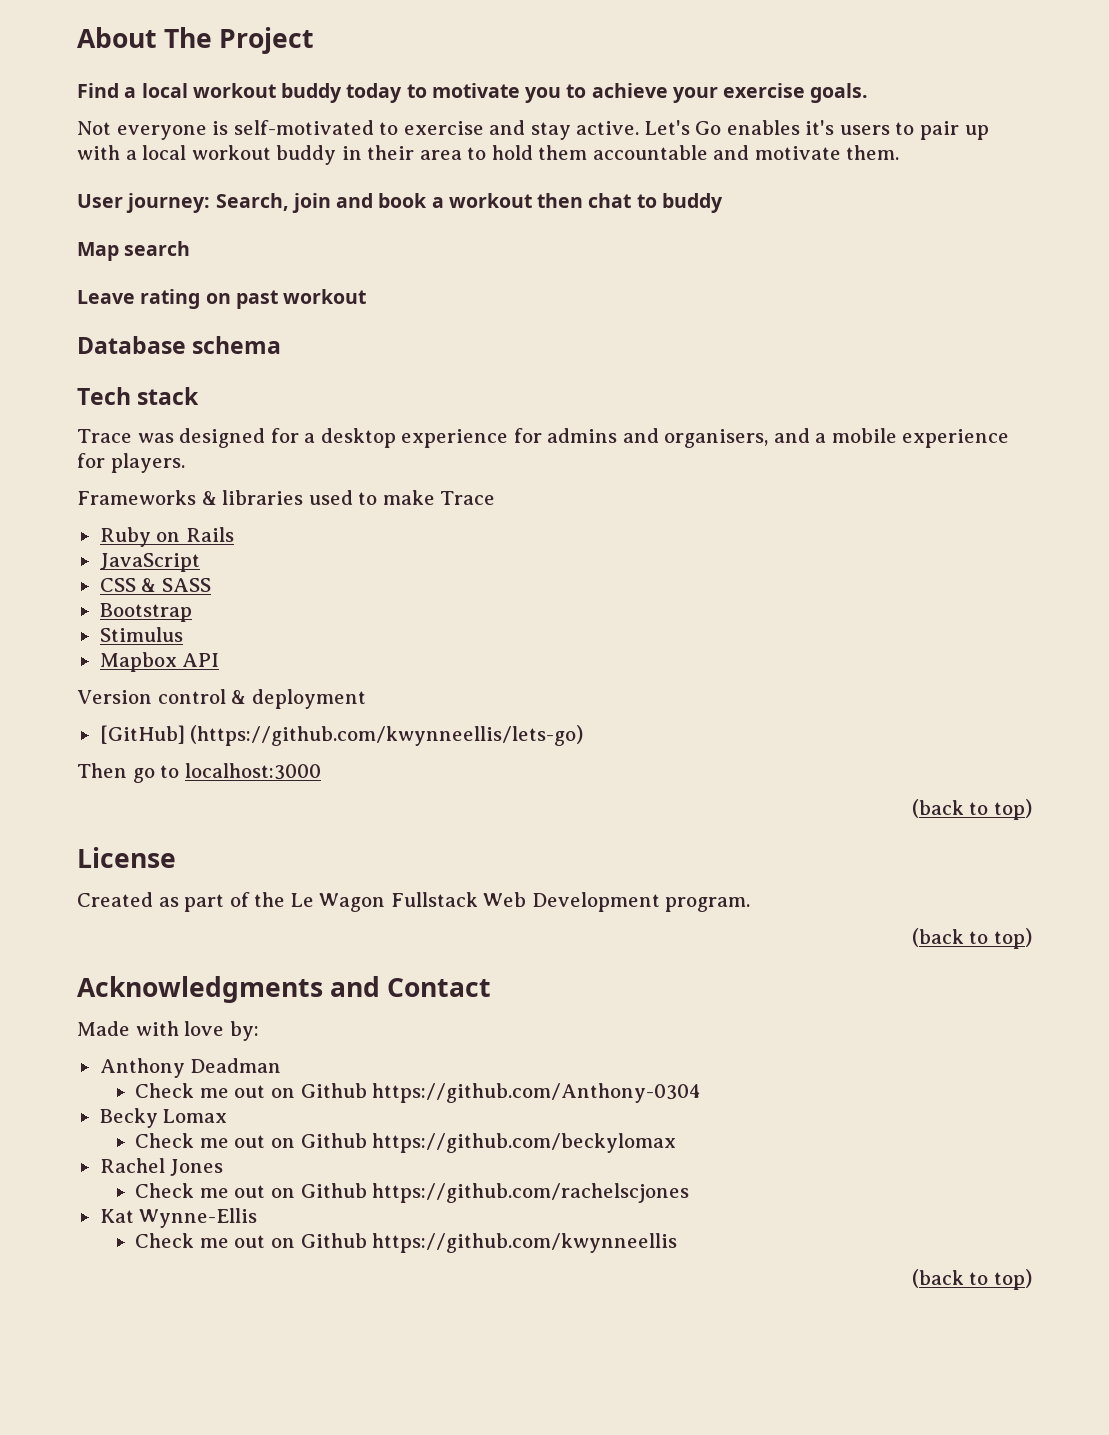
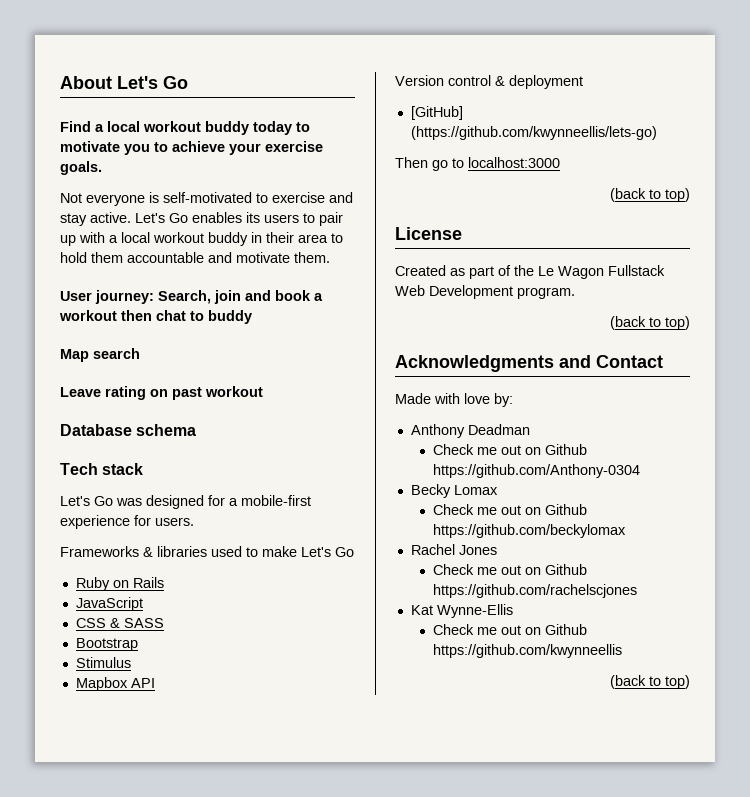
[164,27,315,54] The Project -> [117,76,188,89] Let's Go
[805,120,835,135] it's -> [246,212,260,223] its
[77,429,132,443] Trace -> [60,496,113,506] Let's Go
[320,428,1010,448] [77,453,185,473] desktop experience for admins and organisers, and a mobile experience for players. -> [241,495,311,506] [60,515,194,529] mobile-first experience for users.
[440,491,496,505] Trace -> [301,547,354,557] Let's Go

